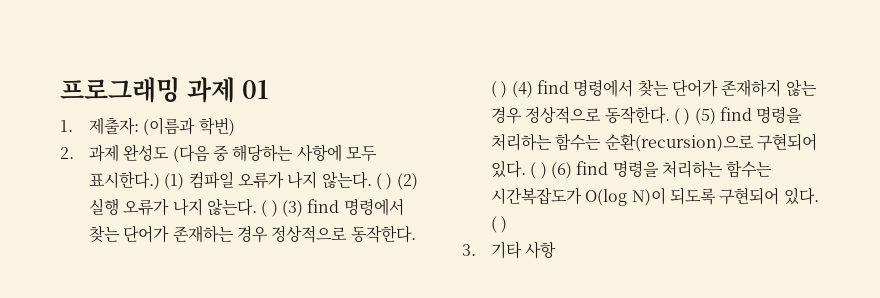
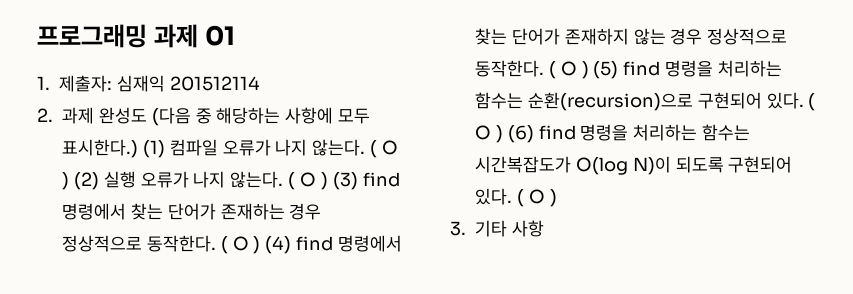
[143,117,235,136] (이름과 학번) -> [116,75,260,92] 심재익 201512114
(383, 181) none -> [382,140,399,155] O
(268, 208) none -> [300,172,317,187] O
(498, 89) none -> [232,236,249,251] O
(681, 116) none -> [560,61,577,76] O
(537, 170) none -> [475,125,491,140] O
(498, 224) none -> [528,189,545,204] O

